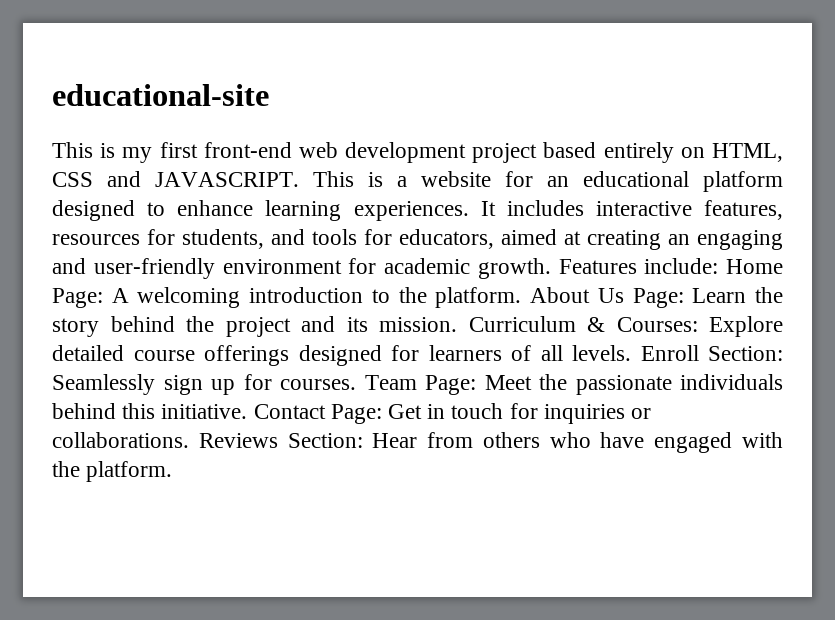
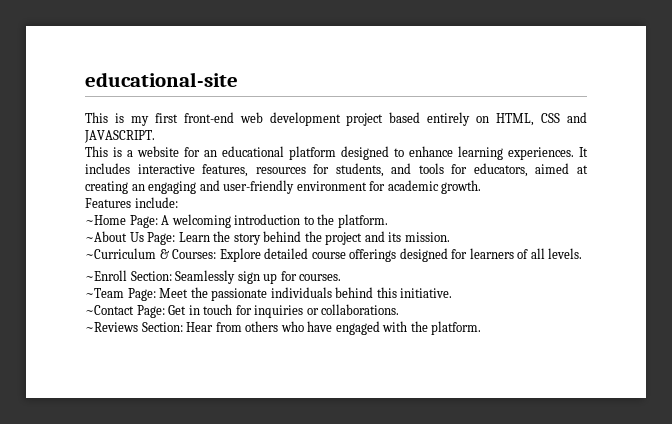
(299, 179) none -> (155, 136) //
(551, 268) none -> (482, 187) //
[726,259,783,274] Home -> [85,215,126,225] // ~Home
[530,287,591,303] About -> [85,231,127,242] // ~About
[468,316,576,332] Curriculum -> [85,248,156,259] // ~Curriculum
[640,345,699,361] Enroll -> [85,270,127,281] // ~Enroll
[364,375,417,390] Team -> [85,288,124,298] // ~Team
[253,404,326,419] Contact -> [85,305,134,315] // ~Contact
[198,433,278,448] Reviews -> [85,322,138,332] // ~Reviews

